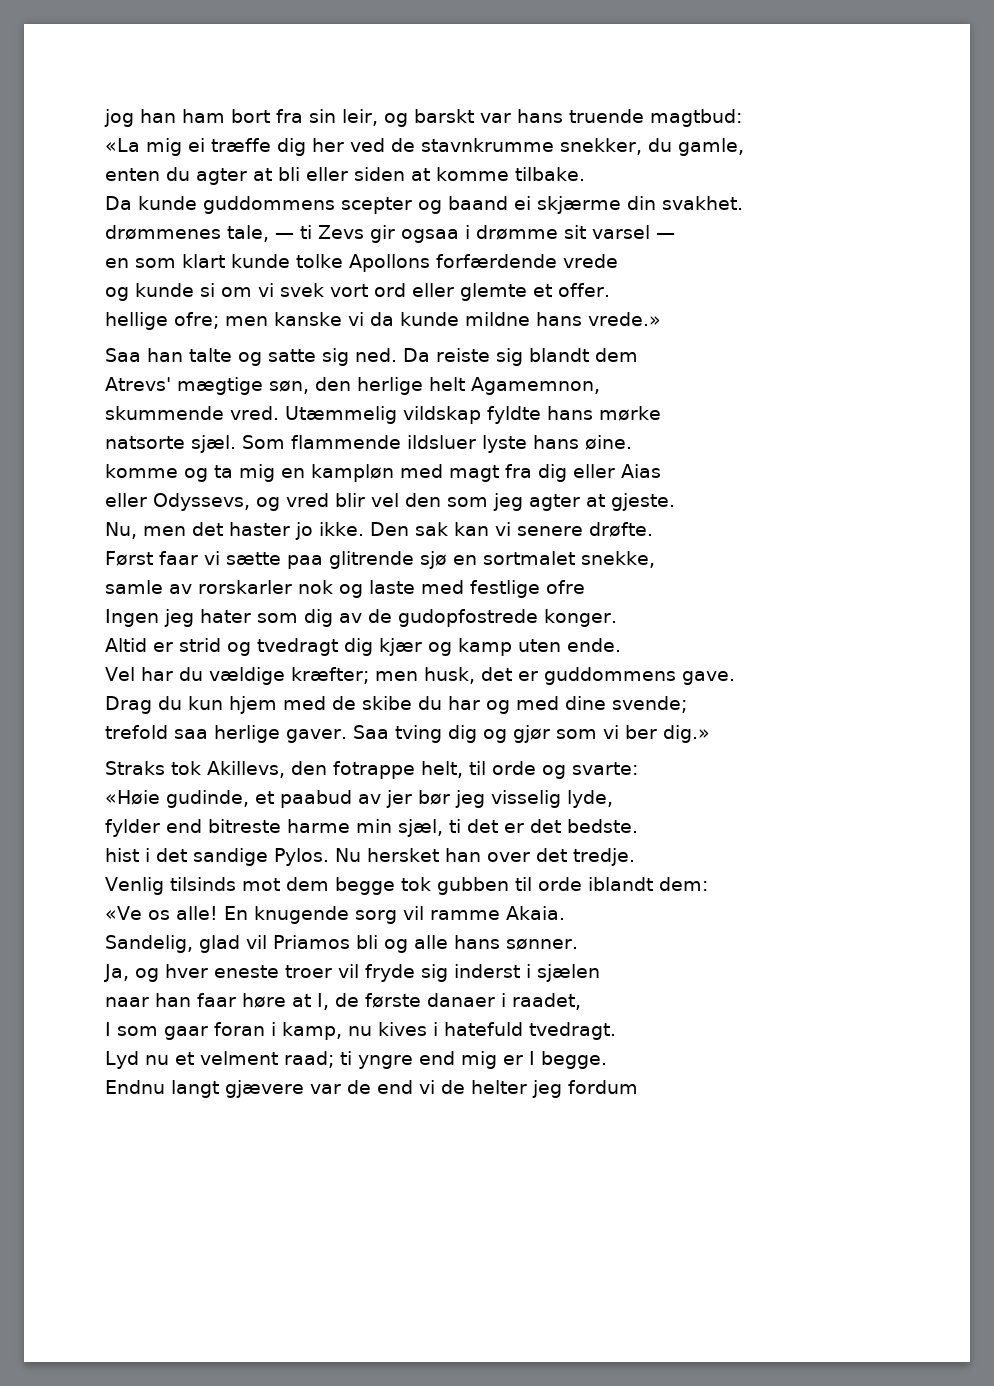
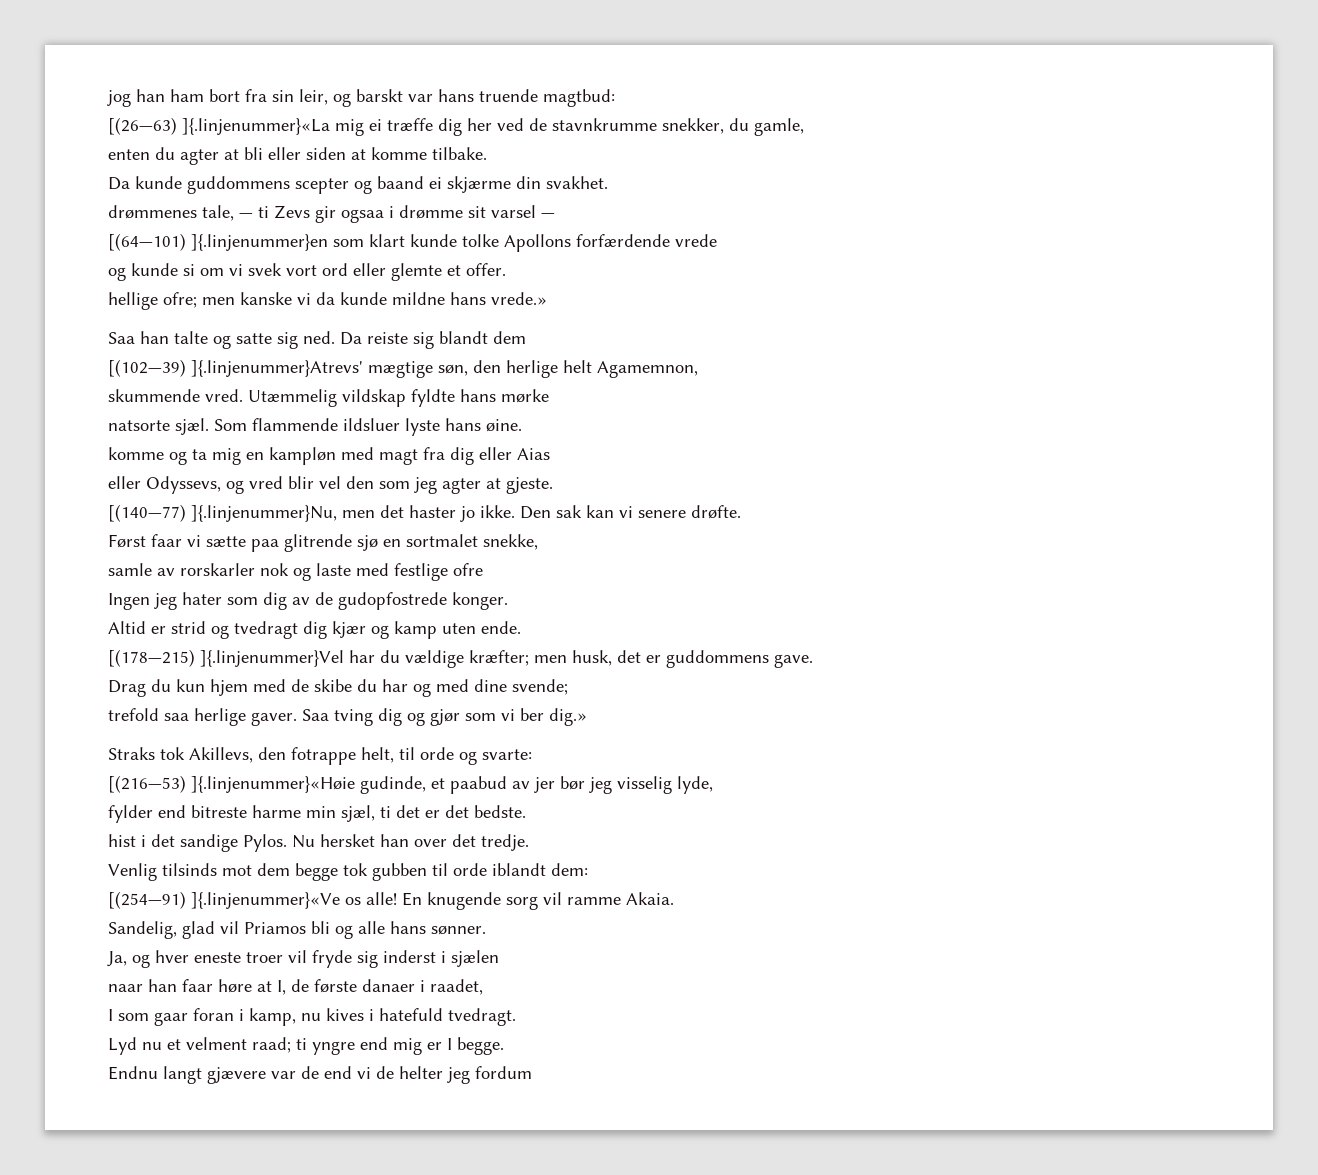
[105,138,140,152] «La -> [108,117,330,135] [(26—63) ]{.linjenummer}«La
[105,258,129,268] en -> [108,233,328,251] [(64—101) ]{.linjenummer}en
[105,377,171,391] Atrevs' -> [108,359,363,377] [(102—39) ]{.linjenummer}Atrevs'
[105,522,137,539] Nu, -> [108,504,337,522] [(140—77) ]{.linjenummer}Nu,
[105,667,135,681] Vel -> [108,649,344,667] [(178—215) ]{.linjenummer}Vel
[105,790,160,805] «Høie -> [108,775,355,793] [(216—53) ]{.linjenummer}«Høie
[105,906,142,920] «Ve -> [108,891,340,909] [(254—91) ]{.linjenummer}«Ve

